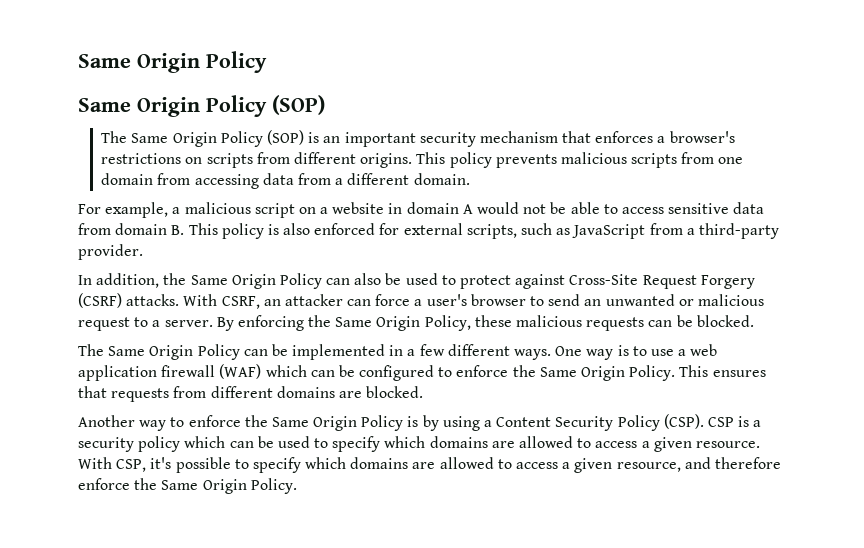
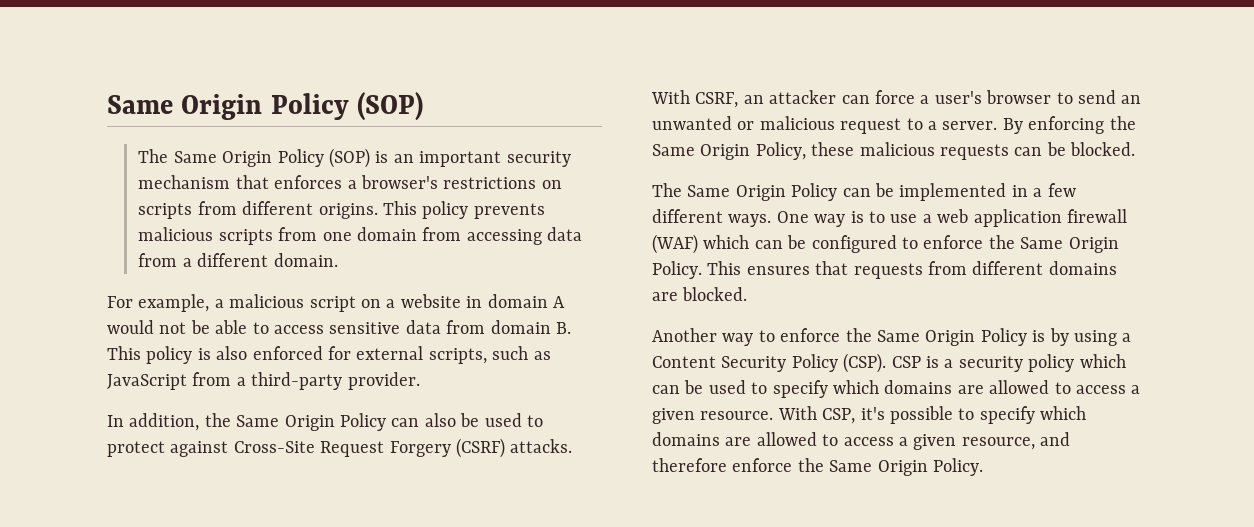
[78,51,267,73] [78,95,267,117] Same Origin Policy // Same Origin Policy -> [107,93,349,120] Same Origin Policy

